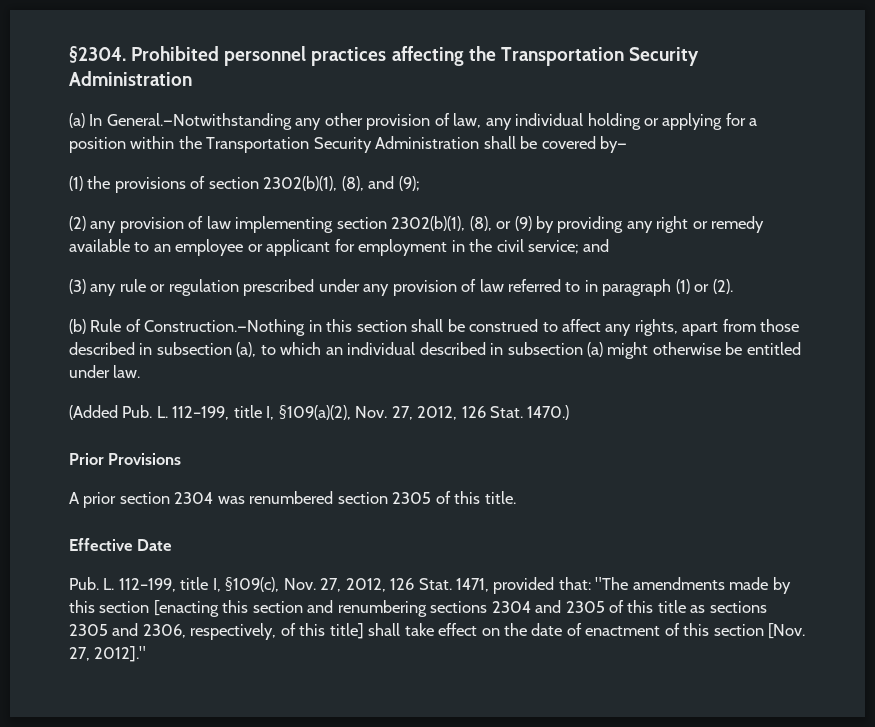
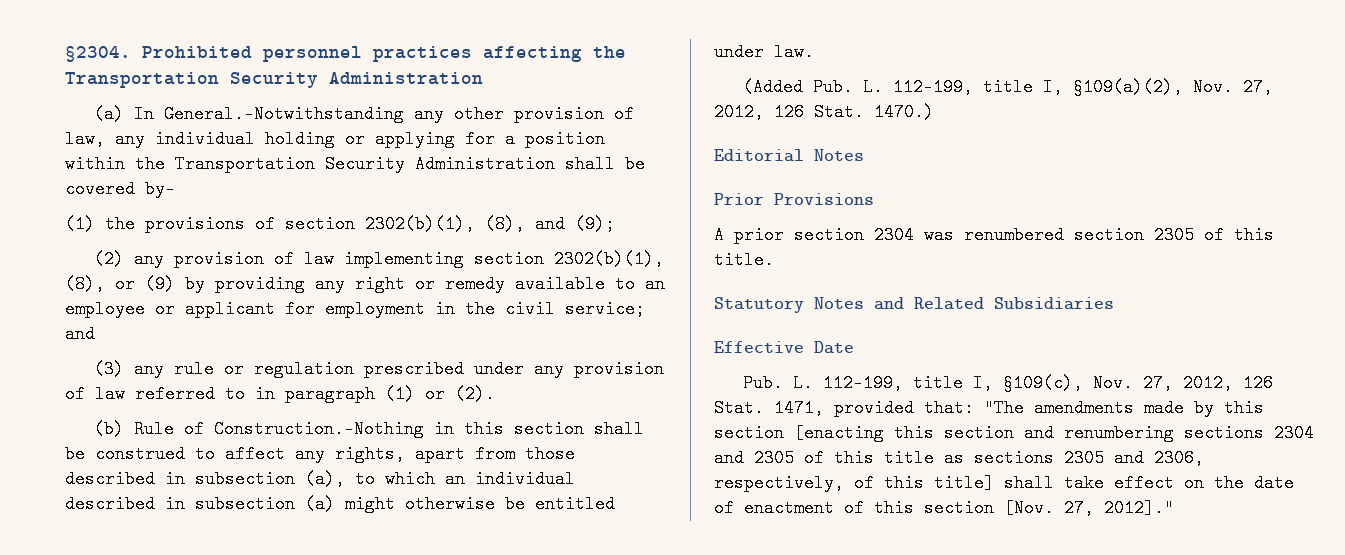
(570, 412) none -> [714,149,864,162] // Editorial Notes
(516, 497) none -> [714,297,1114,313] // Statutory Notes and Related Subsidiaries

